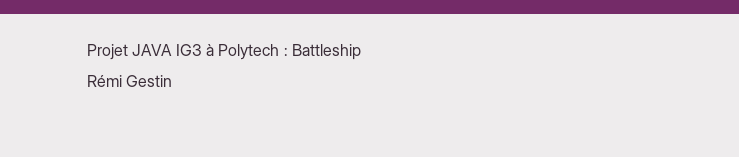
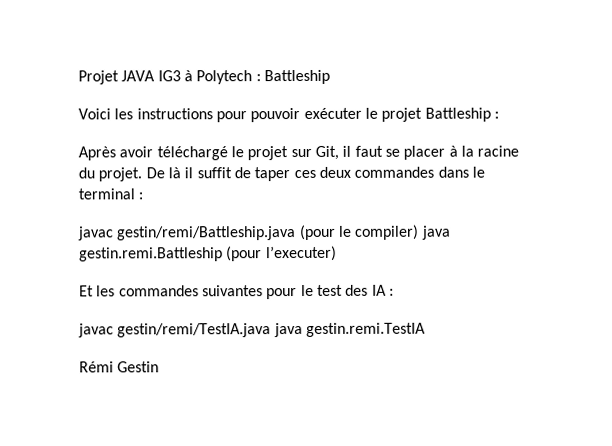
(361, 52) none -> [78,107,499,123] [78,145,520,161] [78,166,485,182] [78,188,144,200] [78,224,451,241] [79,245,337,262] [79,284,394,300] [78,322,426,338] // Voici les instructions pour pouvoir exécuter le projet Battleship : // Après avoir téléchargé le projet sur Git, il faut se placer à la racine du projet. De là il suffit de taper ces deux commandes dans le terminal : // javac gestin/remi/Battleship.java (pour le compiler) java gestin.remi.Battleship (pour l’executer) // Et les commandes suivantes pour le test des IA : // javac gestin/remi/TestIA.java java gestin.remi.TestIA

